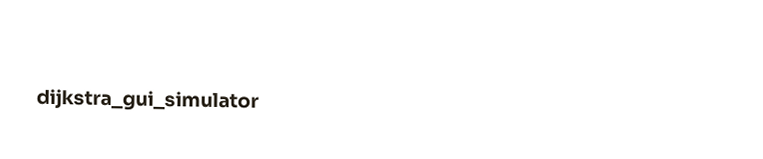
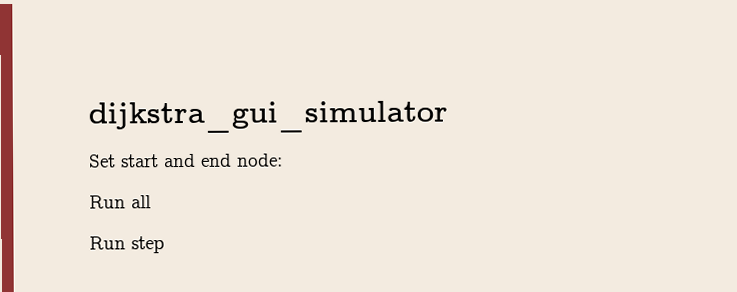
(259, 100) none -> [89,153,283,168] [89,195,152,209] [89,236,165,254] // Set start and end node: // Run all // Run step

